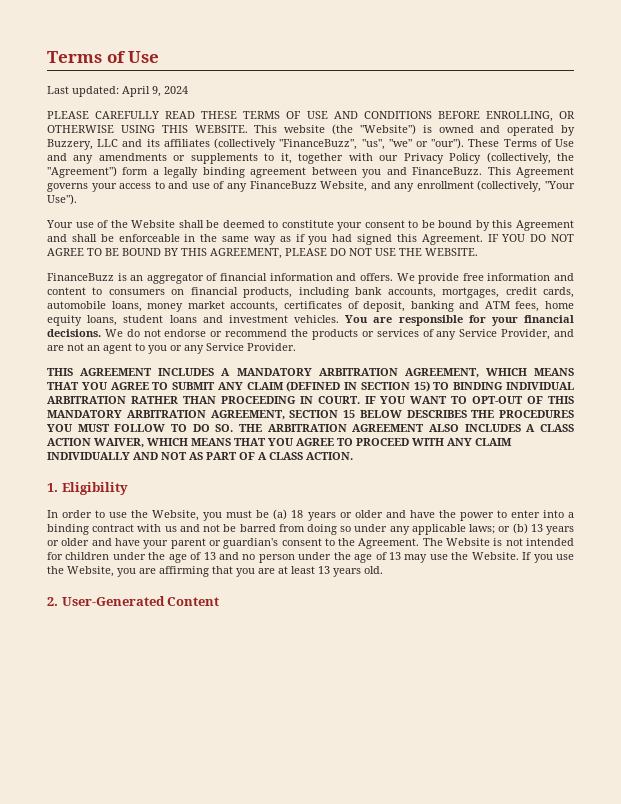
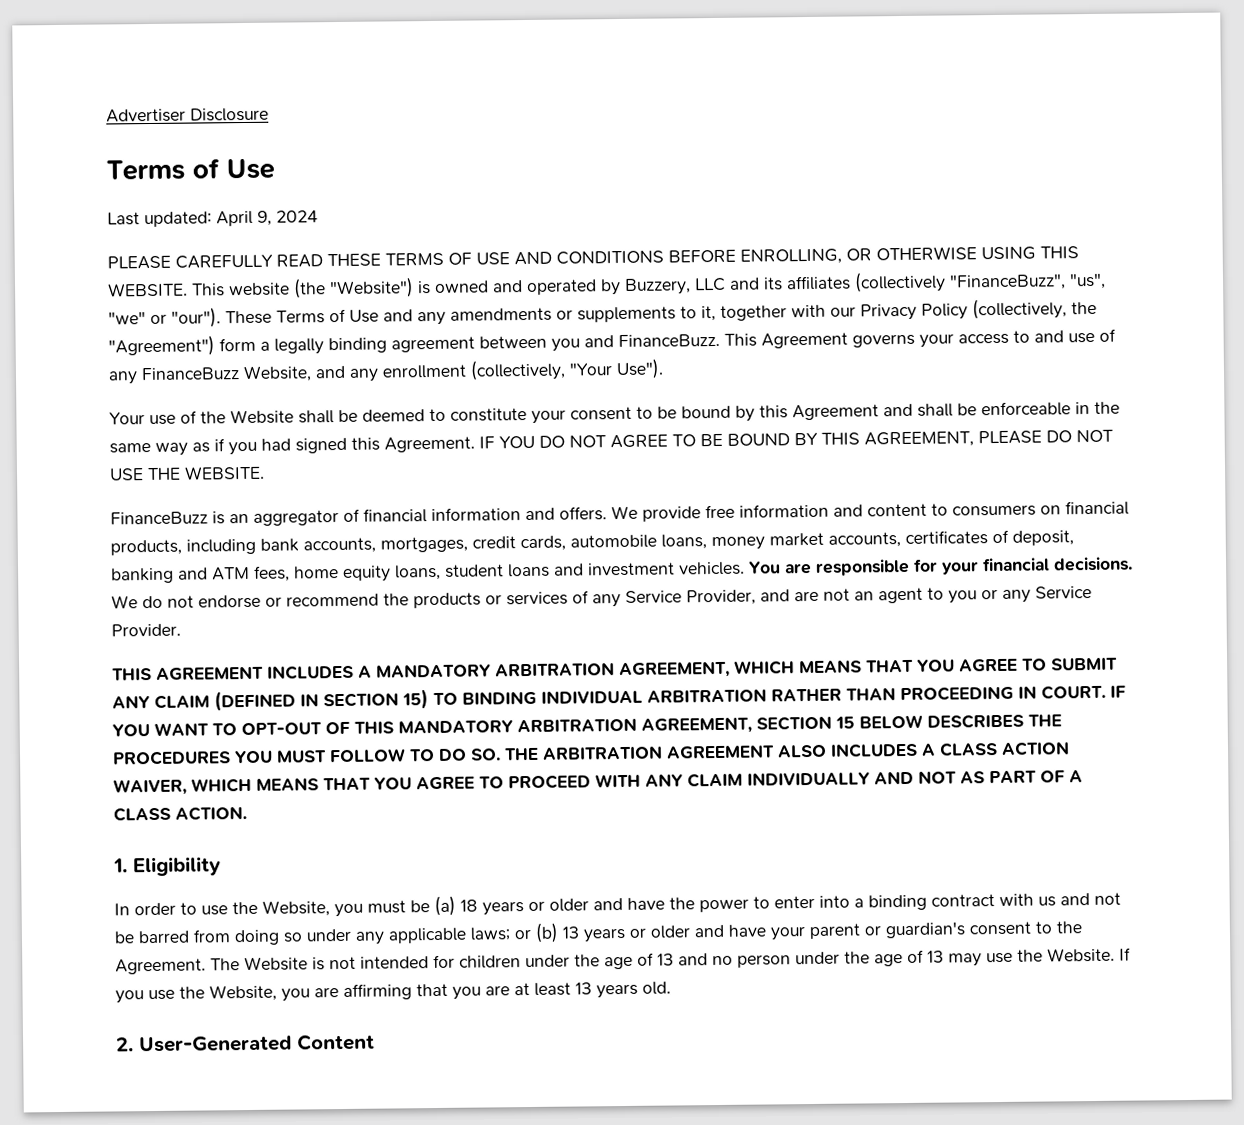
(47, 57) none -> [106,107,269,123] Advertiser Disclosure //

